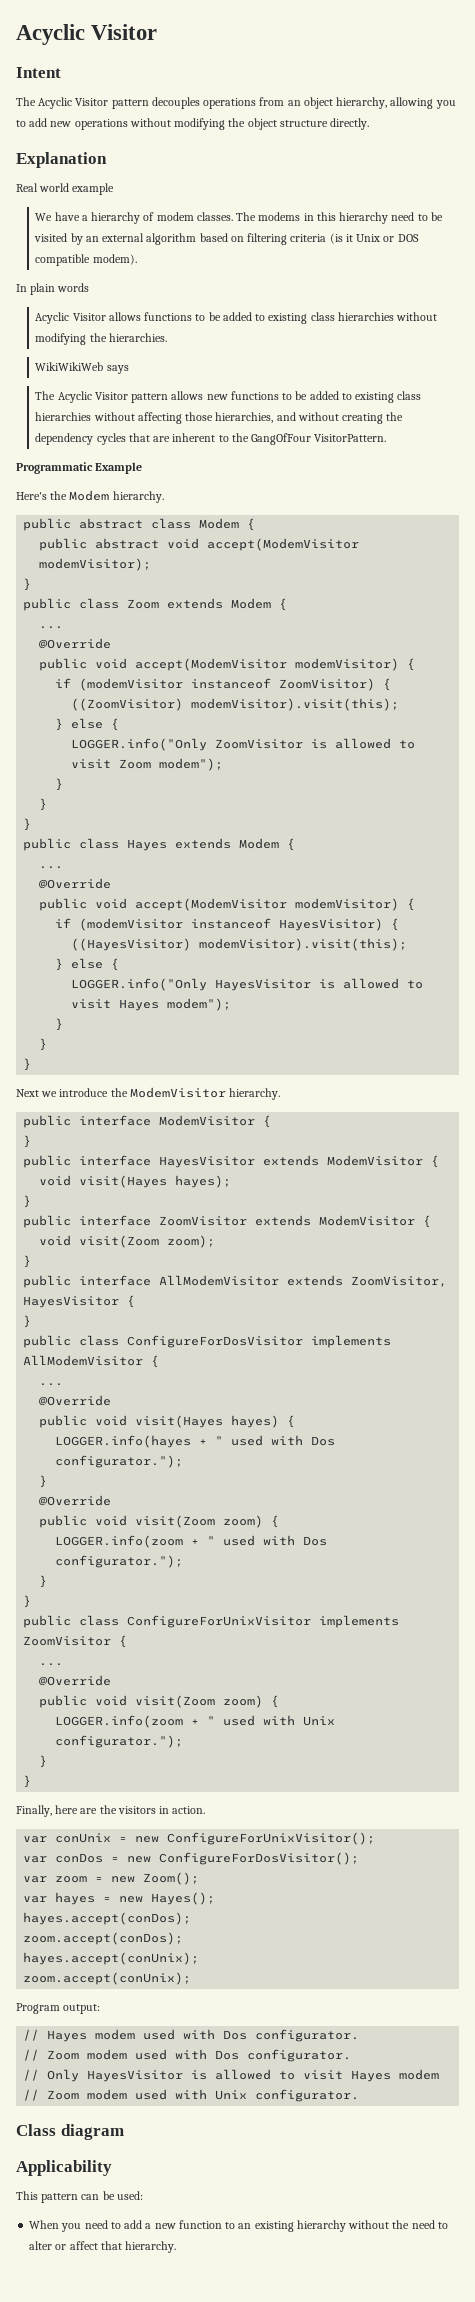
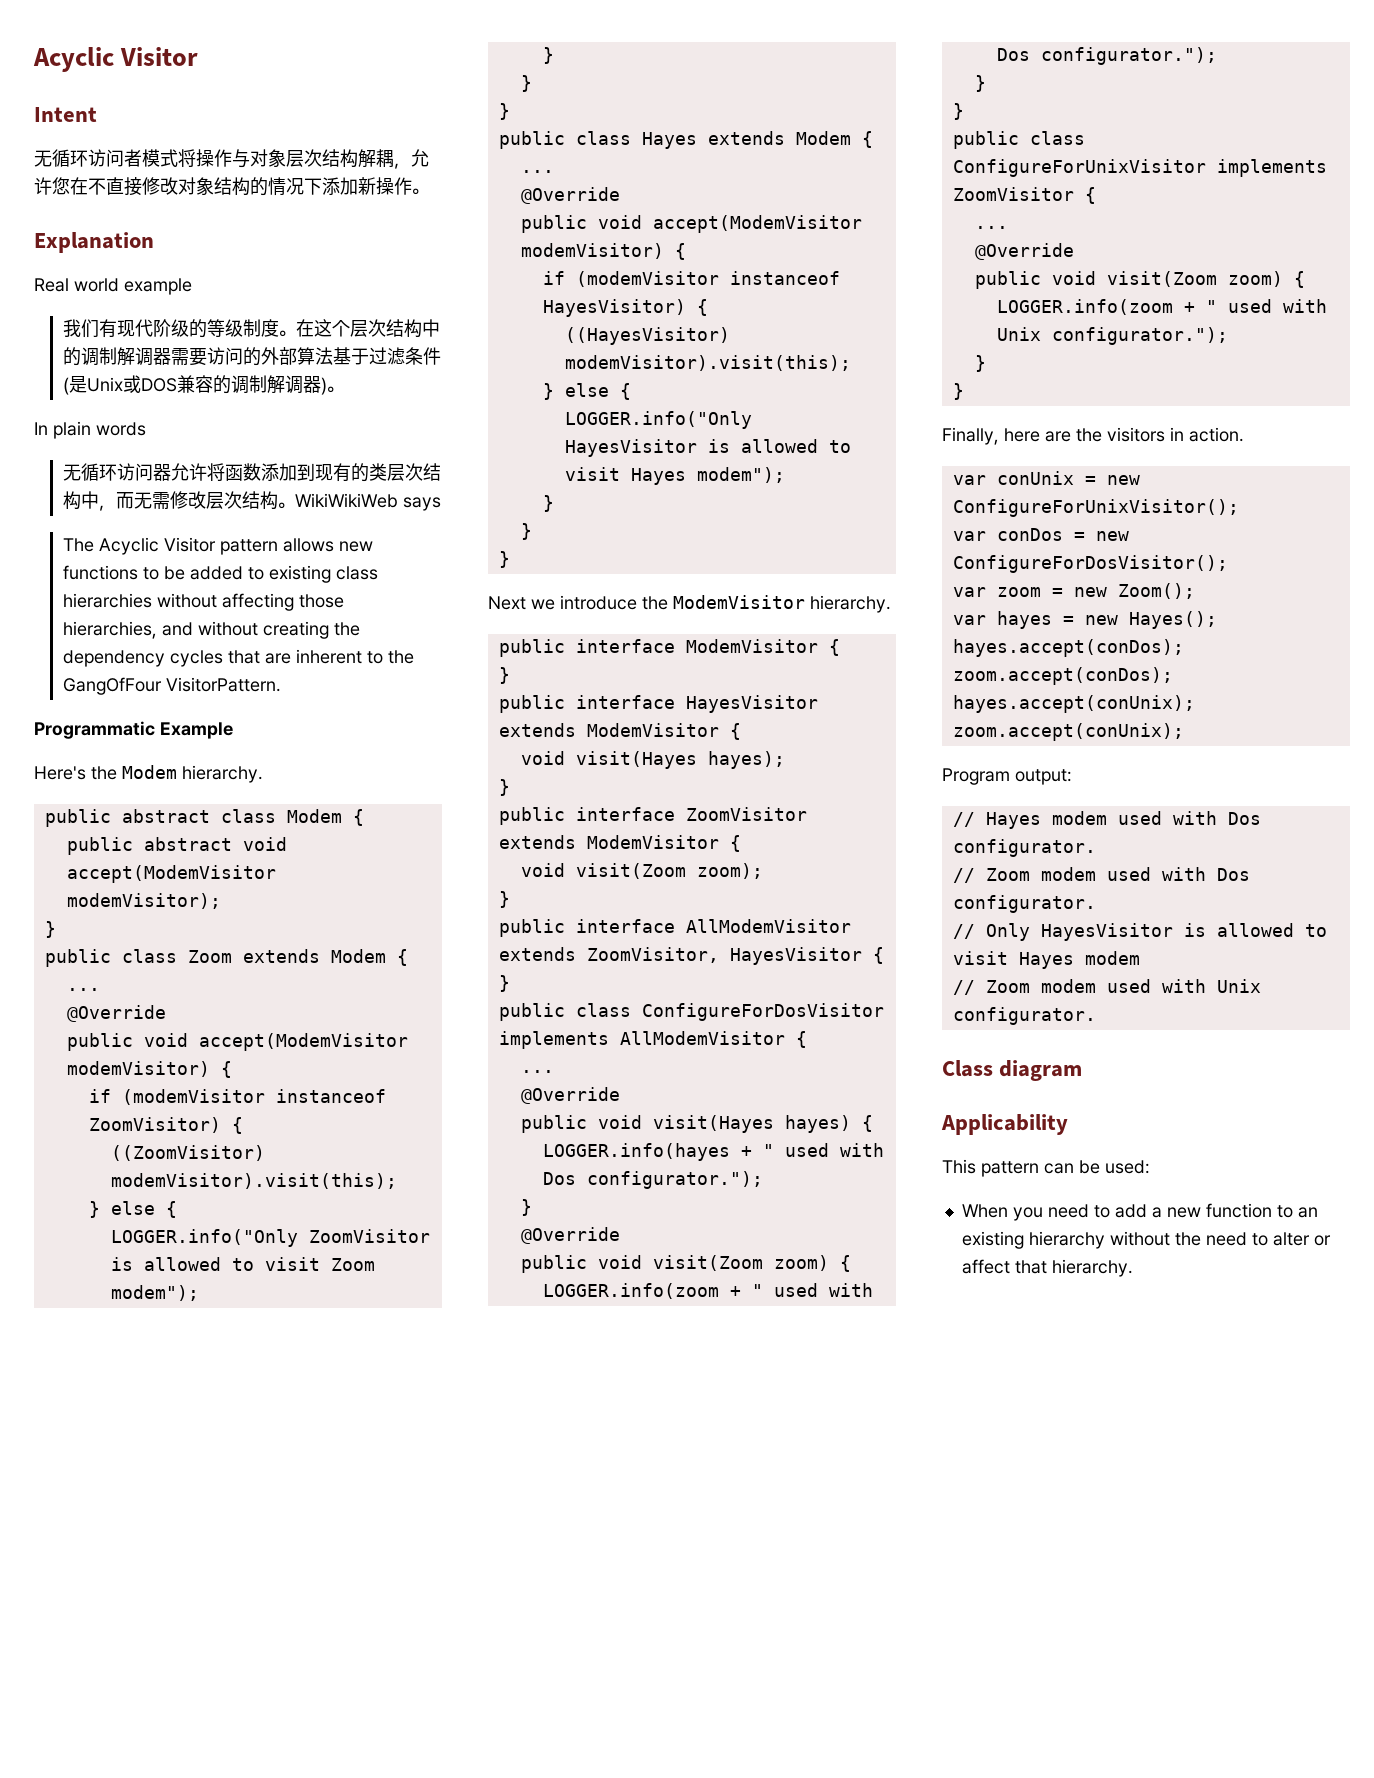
[16,97,456,109] [16,118,370,130] [16,152,107,168] [16,183,115,195] [35,212,443,224] [34,233,419,245] [35,254,137,266] [16,283,90,295] [35,312,438,324] [35,333,167,345] The Acyclic Visitor pattern decouples operations from an object hierarchy, allowing you to add new operations without modifying the object structure directly. // Explanation // Real world example // We have a hierarchy of modem classes. The modems in this hierarchy need to be visited by an external algorithm based on filtering criteria (is it Unix or DOS compatible modem). // In plain words // Acyclic Visitor allows functions to be added to existing class hierarchies without modifying the hierarchies. // -> [34,149,429,169] [34,177,429,196] [34,232,154,253] [34,278,192,295] [62,319,440,338] [62,347,441,366] [62,375,344,395] [34,421,146,439] [62,463,441,482] [62,491,295,511] 无循环访问者模式将操作与对象层次结构解耦，允许您在不直接修改对象结构的情况下添加新操作。 // Explanation // Real world example // 我们有现代阶级的等级制度。在这个层次结构中的调制解调器需要访问的外部算法基于过滤条件(是Unix或DOS兼容的调制解调器)。 // In plain words // 无循环访问器允许将函数添加到现有的类层次结构中，而无需修改层次结构。

